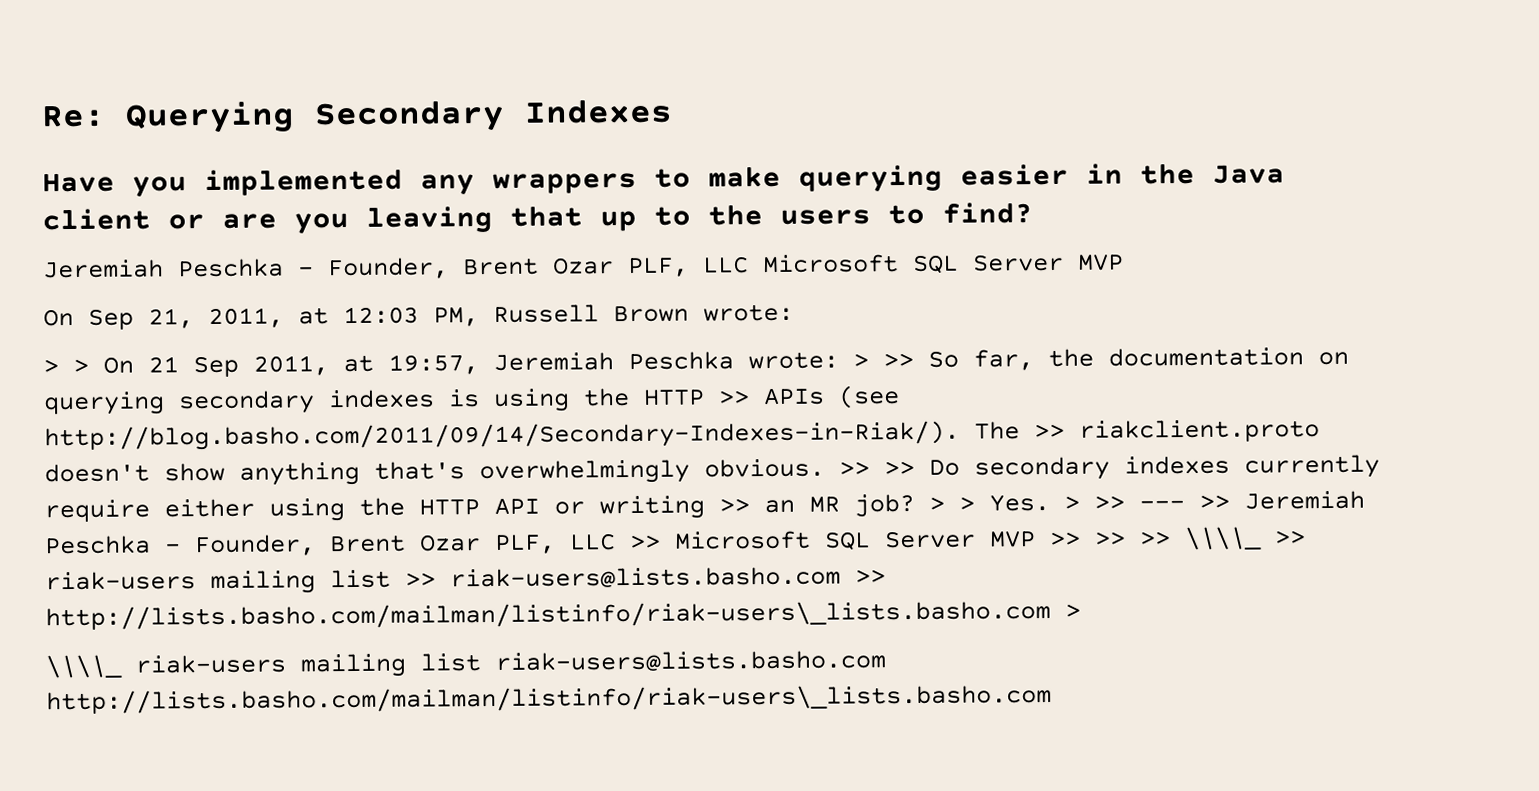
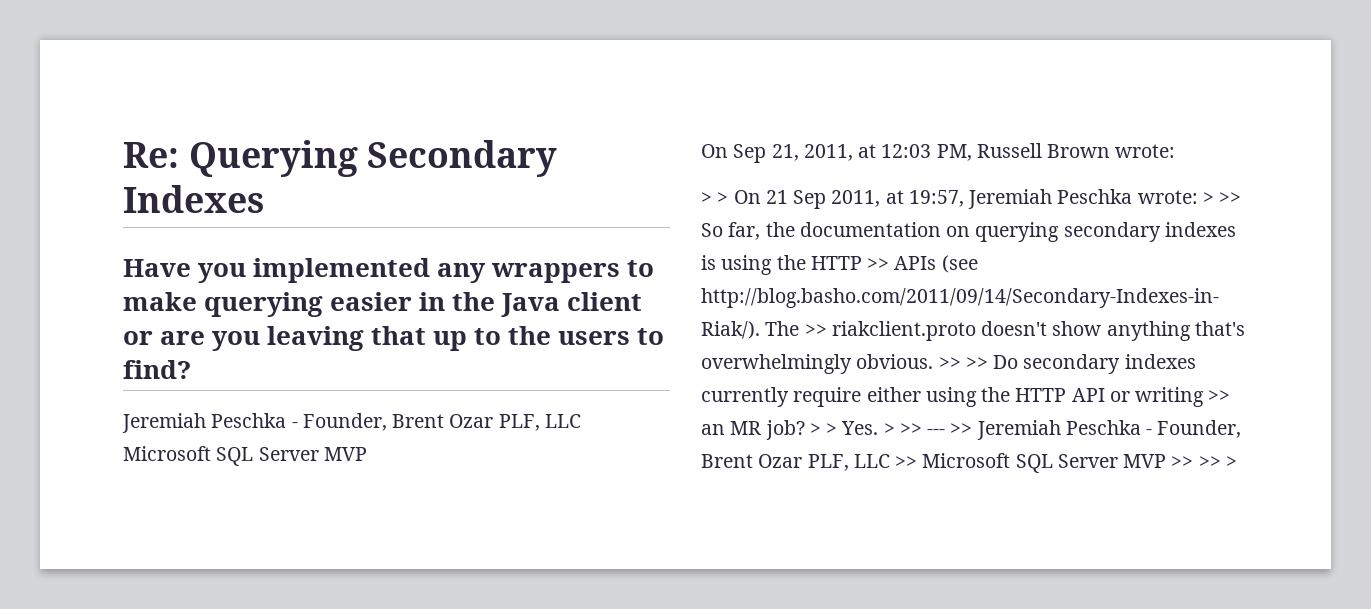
[1139,526,1306,551] [45,566,886,595] [45,599,1081,631] [45,650,886,679] [46,683,1052,715] >> \\\\_ >> riak-users mailing list >> riak-users@lists.basho.com >> http://lists.basho.com/mailman/listinfo/riak-users\_lists.basho.com > // \\\\_ riak-users mailing list riak-users@lists.basho.com http://lists.basho.com/mailman/listinfo/riak-users\_lists.basho.com -> [1225,456,1237,468] >

